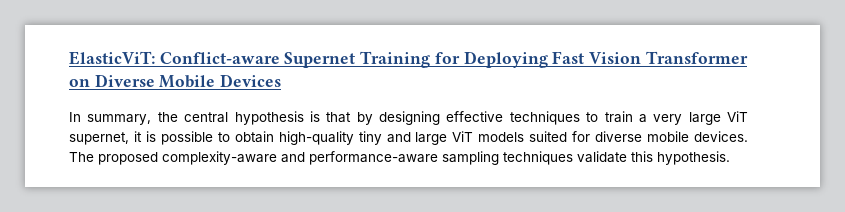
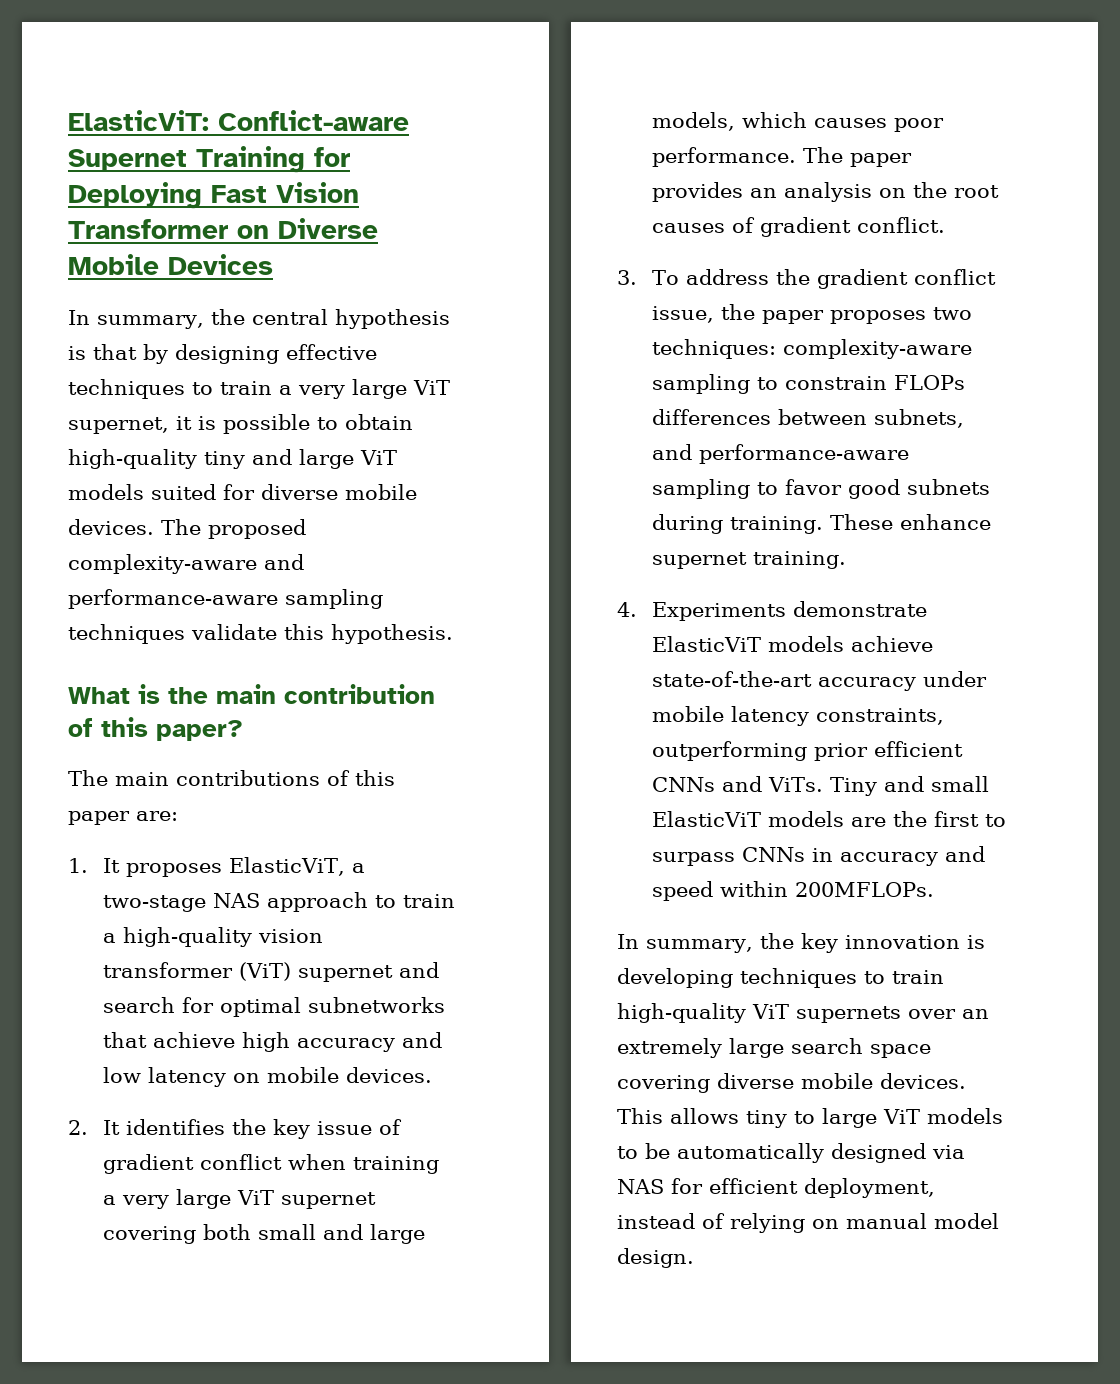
(730, 158) none -> [68,684,435,704] [68,717,243,741] [68,770,395,786] [68,811,178,825] [68,857,366,877] [103,892,456,912] [103,927,324,947] [103,962,440,982] [103,997,446,1017] [103,1032,443,1052] [103,1067,433,1087] [68,1119,403,1139] [103,1154,440,1174] [103,1189,377,1209] [103,1224,426,1244] [652,112,945,132] [652,147,913,167] [652,182,1000,202] [652,217,946,237] [617,269,997,289] [652,304,973,324] [652,339,973,359] [652,374,966,394] [652,409,965,428] [652,444,910,464] [652,479,991,499] [652,514,992,534] [652,551,847,569] [617,601,928,621] [652,636,934,652] [652,671,988,691] [652,706,945,726] [652,741,964,761] [652,776,990,796] [652,811,1007,827] [652,846,986,866] [652,881,935,901] [617,933,985,953] [617,968,944,988] [617,1003,989,1023] [617,1038,931,1058] [617,1073,966,1093] [617,1108,1003,1128] [617,1143,965,1163] [617,1178,935,1198] [617,1213,999,1233] [617,1248,694,1268] // What is the main contribution of this paper? // The main contributions of this paper are: // 1. It proposes ElasticViT, a two-stage NAS approach to train a high-quality vision transformer (ViT) supernet and search for optimal subnetworks that achieve high accuracy and low latency on mobile devices. // 2. It identifies the key issue of gradient conflict when training a very large ViT supernet covering both small and large models, which causes poor performance. The paper provides an analysis on the root causes of gradient conflict. // 3. To address the gradient conflict issue, the paper proposes two techniques: complexity-aware sampling to constrain FLOPs differences between subnets, and performance-aware sampling to favor good subnets during training. These enhance supernet training. // 4. Experiments demonstrate ElasticViT models achieve state-of-the-art accuracy under mobile latency constraints, outperforming prior efficient CNNs and ViTs. Tiny and small ElasticViT models are the first to surpass CNNs in accuracy and speed within 200MFLOPs. // In summary, the key innovation is developing techniques to train high-quality ViT supernets over an extremely large search space covering diverse mobile devices. This allows tiny to large ViT models to be automatically designed via NAS for efficient deployment, instead of relying on manual model design.

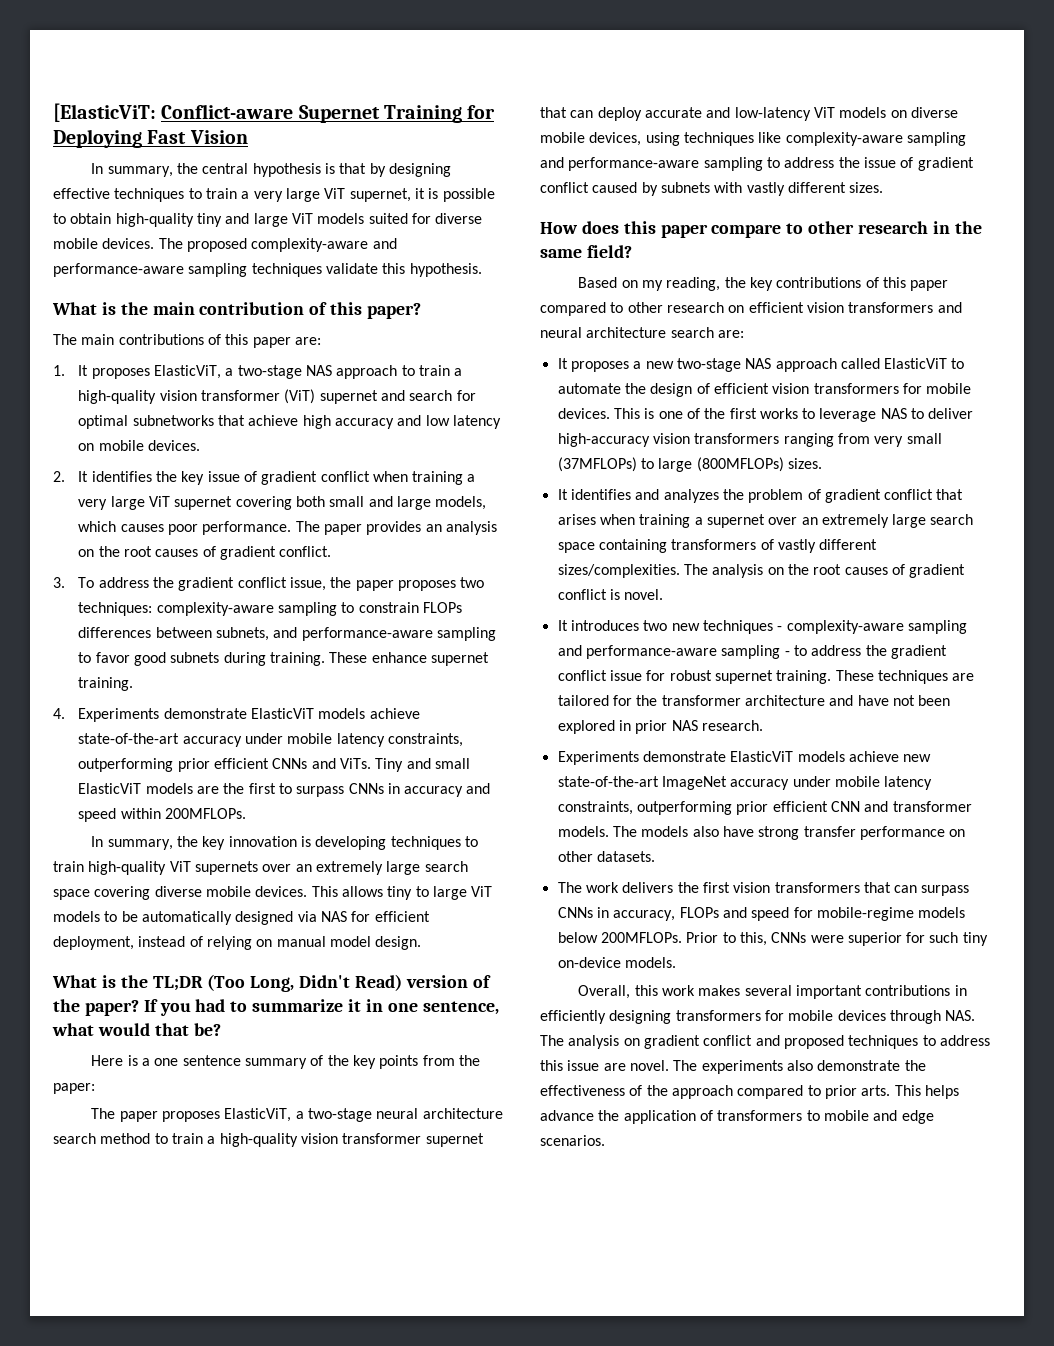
[68,110,209,131] ElasticViT: -> [53,103,156,122] [ElasticViT:
[68,218,378,239] [68,254,273,275] Transformer on Diverse Mobile Devices -> (248, 137) none
(694, 1258) none -> [52,974,491,992] [53,999,499,1016] [52,1023,221,1036] [91,1055,480,1069] [53,1083,95,1094] [91,1108,503,1122] [53,1133,484,1147] [540,107,958,121] [540,132,966,146] [540,157,974,171] [540,182,884,196] [540,221,982,238] [540,245,632,258] [578,277,949,291] [540,302,962,316] [540,327,744,338] [557,358,965,372] [557,383,972,397] [557,408,974,422] [557,433,942,447] [557,457,822,472] [557,489,964,503] [557,514,974,528] [557,539,878,553] [557,564,966,578] [557,589,664,600] [557,620,967,634] [557,645,947,659] [557,670,975,684] [557,695,951,706] [557,720,763,734] [557,751,932,765] [557,776,933,790] [557,801,972,815] [557,826,966,840] [557,851,655,862] [557,882,970,896] [557,907,966,921] [557,932,988,946] [557,957,676,968] [578,985,967,999] [540,1010,976,1024] [540,1035,990,1049] [540,1060,926,1074] [540,1085,959,1099] [540,1110,934,1124] [540,1135,605,1146] // What is the TL;DR (Too Long, Didn't Read) version of the paper? If you had to summarize it in one sentence, what would that be? // Here is a one sentence summary of the key points from the paper: // The paper proposes ElasticViT, a two-stage neural architecture search method to train a high-quality vision transformer supernet that can deploy accurate and low-latency ViT models on diverse mobile devices, using techniques like complexity-aware sampling and performance-aware sampling to address the issue of gradient conflict caused by subnets with vastly different sizes. // How does this paper compare to other research in the same field? // Based on my reading, the key contributions of this paper compared to other research on efficient vision transformers and neural architecture search are: // It proposes a new two-stage NAS approach called ElasticViT to automate the design of efficient vision transformers for mobile devices. This is one of the first works to leverage NAS to deliver high-accuracy vision transformers ranging from very small (37MFLOPs) to large (800MFLOPs) sizes. // It identifies and analyzes the problem of gradient conflict that arises when training a supernet over an extremely large search space containing transformers of vastly different sizes/complexities. The analysis on the root causes of gradient conflict is novel. // It introduces two new techniques - complexity-aware sampling and performance-aware sampling - to address the gradient conflict issue for robust supernet training. These techniques are tailored for the transformer architecture and have not been explored in prior NAS research. // Experiments demonstrate ElasticViT models achieve new state-of-the-art ImageNet accuracy under mobile latency constraints, outperforming prior efficient CNN and transformer models. The models also have strong transfer performance on other datasets. // The work delivers the first vision transformers that can surpass CNNs in accuracy, FLOPs and speed for mobile-regime models below 200MFLOPs. Prior to this, CNNs were superior for such tiny on-device models. // Overall, this work makes several important contributions in efficiently designing transformers for mobile devices through NAS. The analysis on gradient conflict and proposed techniques to address this issue are novel. The experiments also demonstrate the effectiveness of the approach compared to prior arts. This helps advance the application of transformers to mobile and edge scenarios.

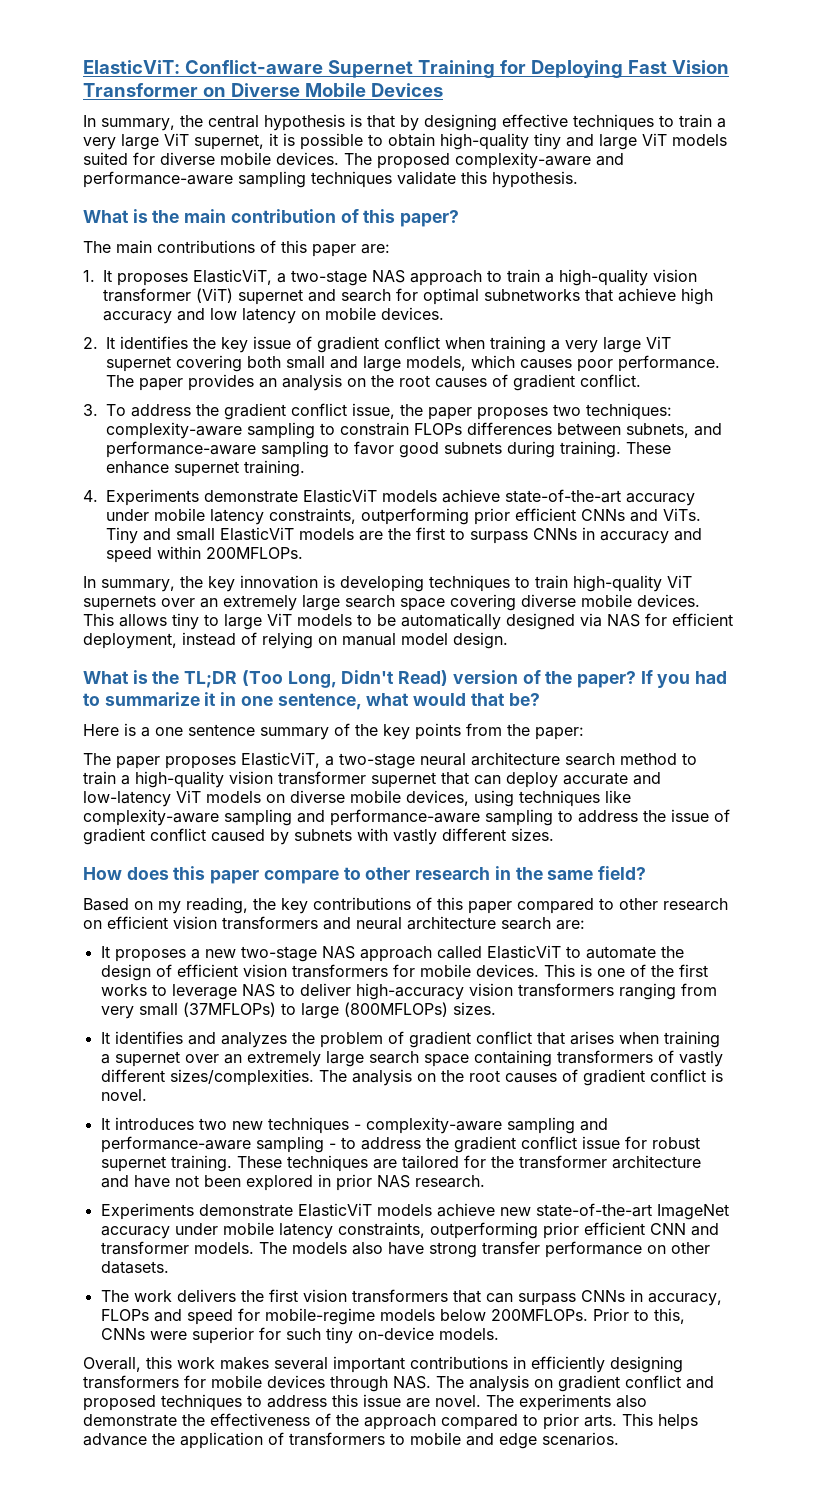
[53,103,156,122] [ElasticViT: -> [83,60,180,74] ElasticViT:
(248, 137) none -> [83,83,443,97] Transformer on Diverse Mobile Devices

